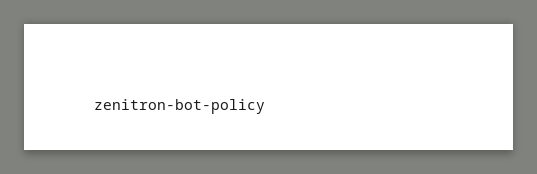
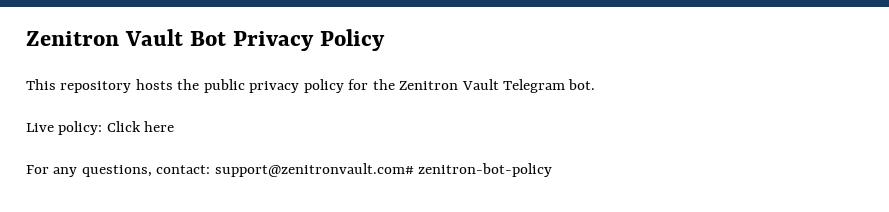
(94, 106) none -> [26,29,386,51] [26,79,596,93] [26,121,175,135] [26,163,414,177] Zenitron Vault Bot Privacy Policy // This repository hosts the public privacy policy for the Zenitron Vault Telegram bot. // Live policy: Click here // For any questions, contact: support@zenitronvault.com#

